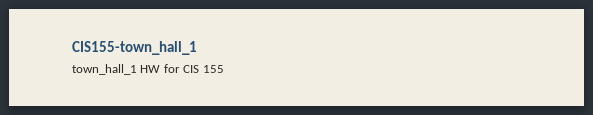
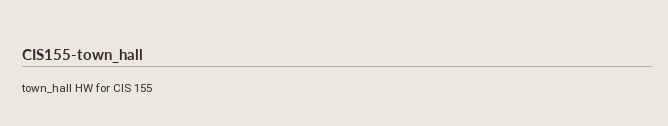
[72,41,197,55] [72,64,137,75] CIS155-town_hall_1 // town_hall_1 -> [22,49,143,63] [21,84,72,93] CIS155-town_hall // town_hall

